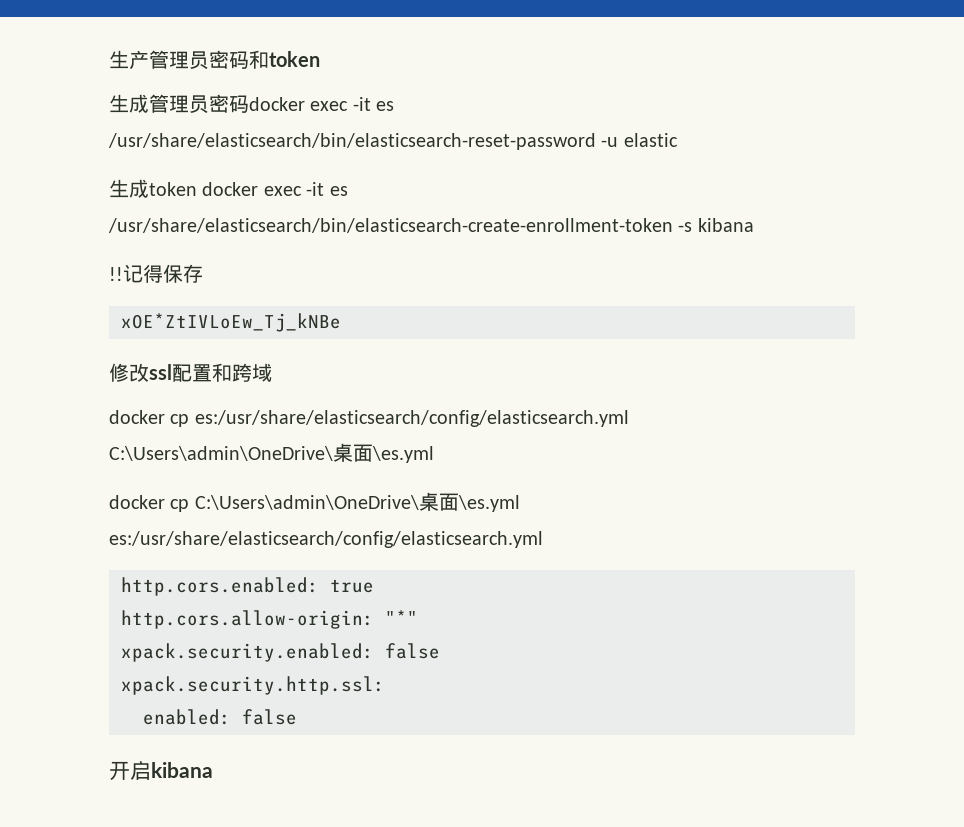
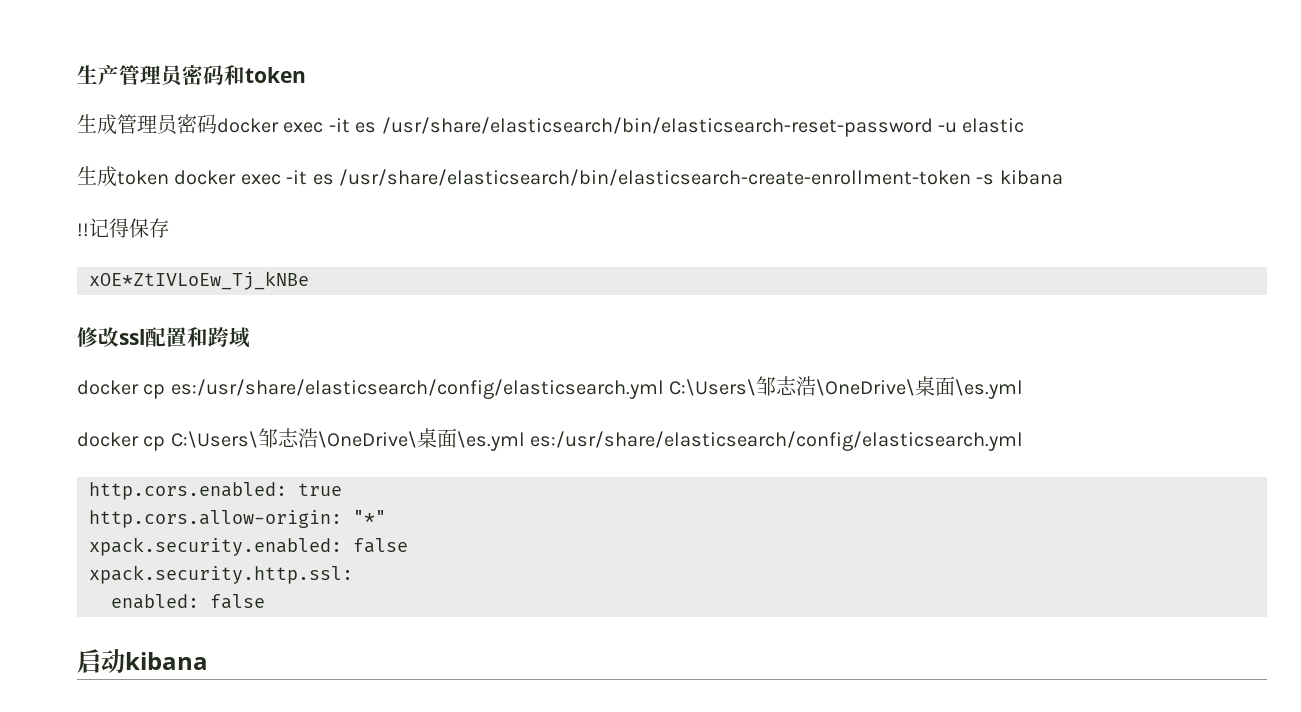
[109,446,333,461] C:\Users\admin\OneDrive\ -> [669,376,916,396] C:\Users\邹志浩\OneDrive\
[194,495,419,510] C:\Users\admin\OneDrive\ -> [170,428,417,448] C:\Users\邹志浩\OneDrive\
[109,760,151,781] 开启 -> [77,649,125,673] 启动

